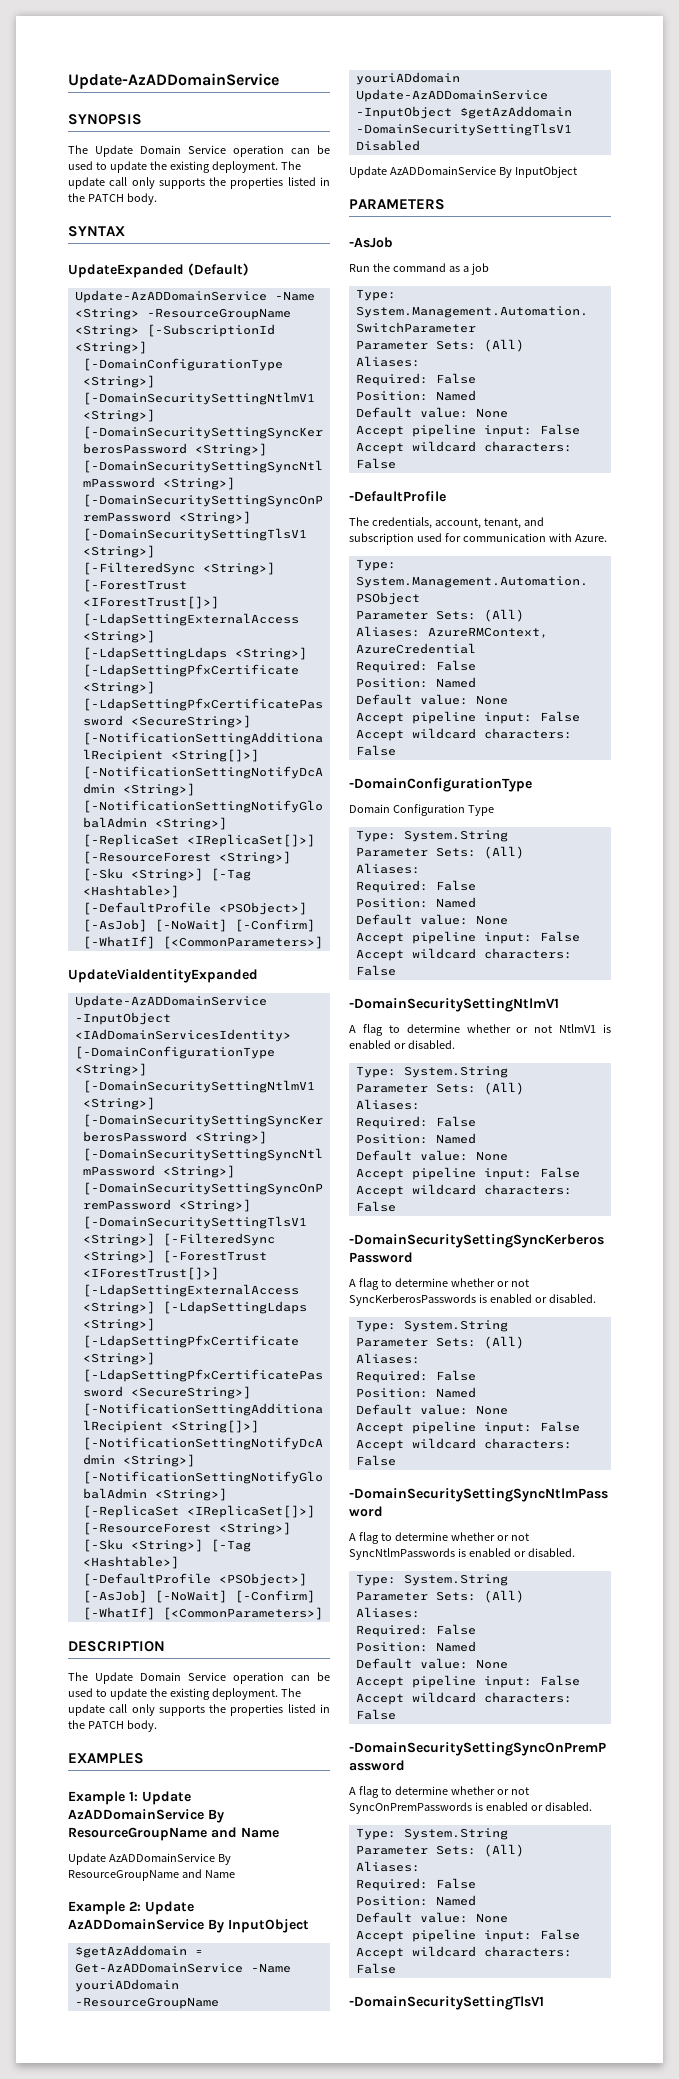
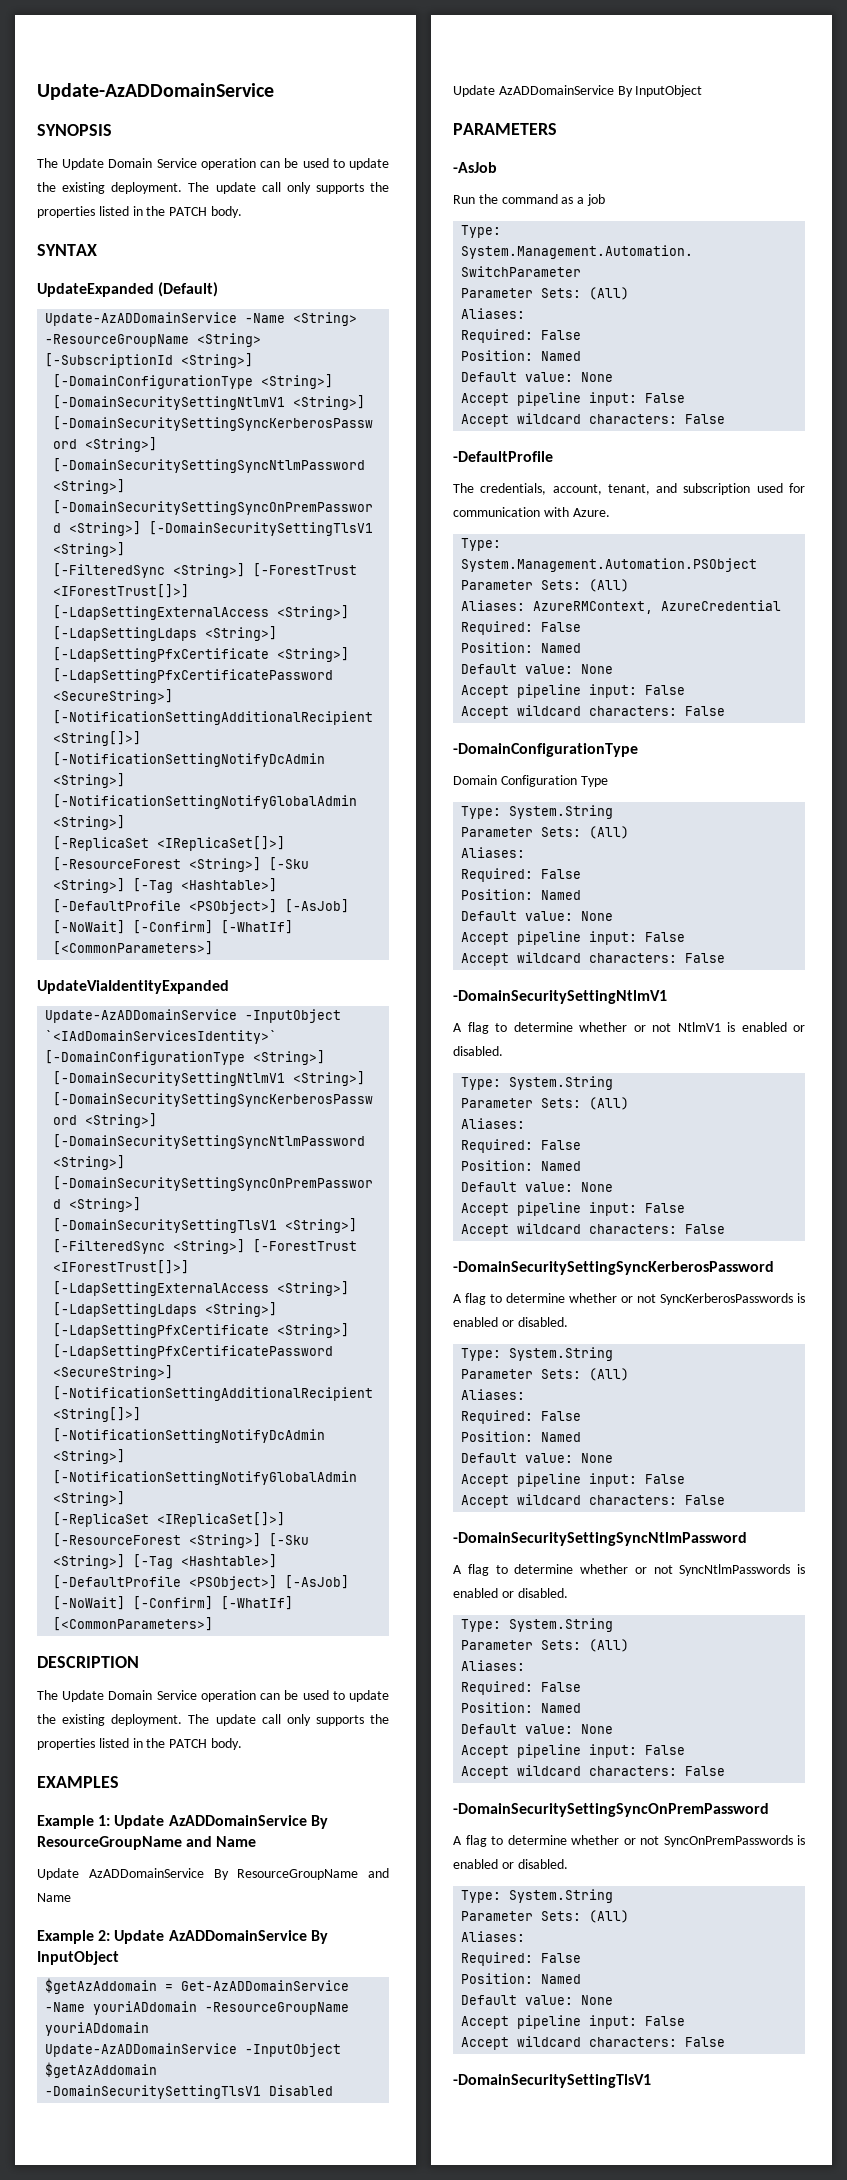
[74,1029,291,1042] <IAdDomainServicesIdentity> -> [45,1030,278,1044] `<IAdDomainServicesIdentity>`

